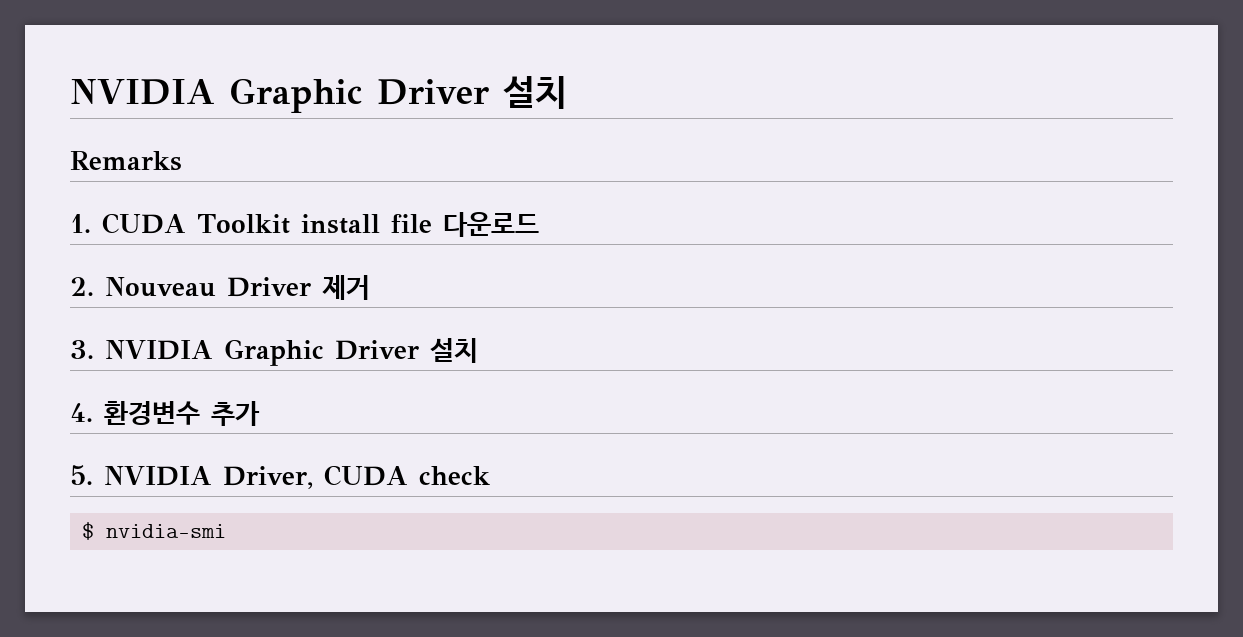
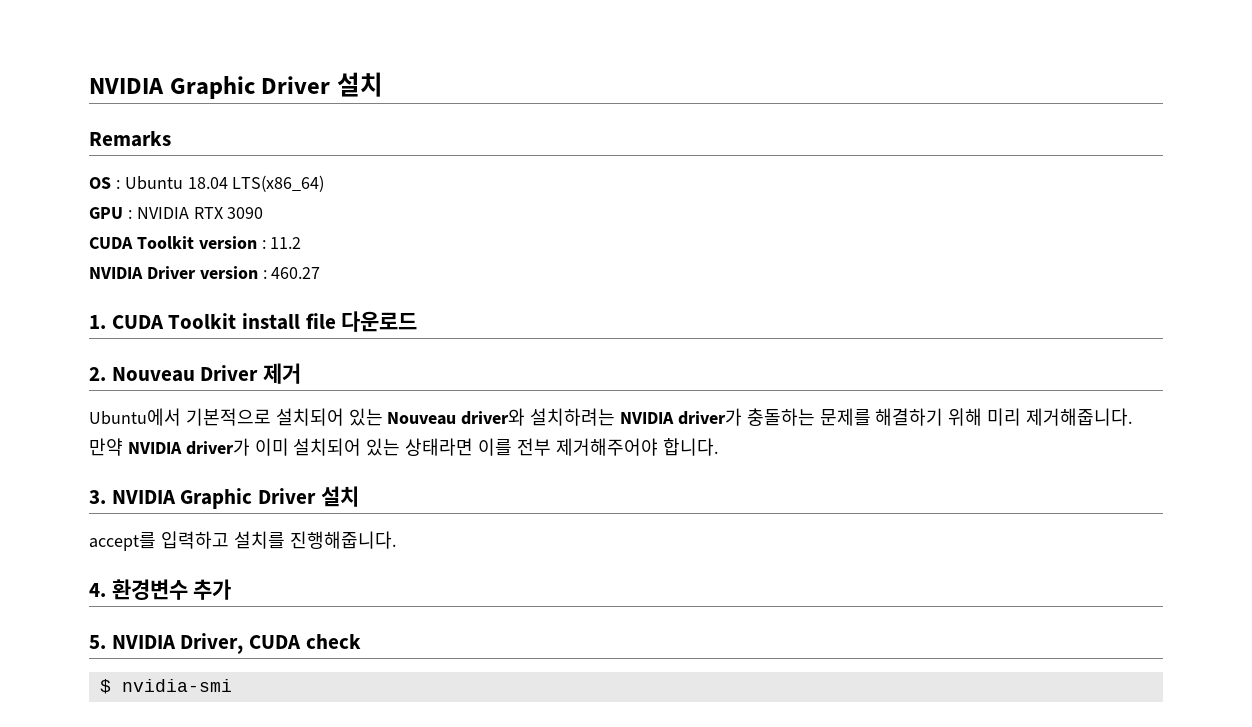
(182, 161) none -> [89,175,325,192] [89,207,264,219] [89,236,302,249] [89,266,321,279] // OS : Ubuntu 18.04 LTS(x86_64) // GPU : NVIDIA RTX 3090 // CUDA Toolkit version : 11.2 // NVIDIA Driver version : 460.27
(370, 287) none -> [89,408,1133,426] [89,438,718,456] // Ubuntu에서 기본적으로 설치되어 있는 Nouveau driver와 설치하려는 NVIDIA driver가 충돌하는 문제를 해결하기 위해 미리 제거해줍니다. 만약 NVIDIA driver가 이미 설치되어 있는 상태라면 이를 전부 제거해주어야 합니다.
(478, 350) none -> [89,531,396,551] // accept를 입력하고 설치를 진행해줍니다.

